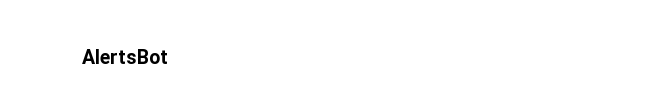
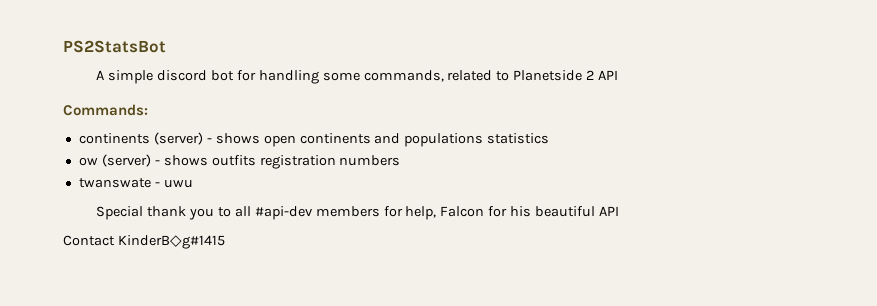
[82,49,168,64] AlertsBot -> [63,40,166,53] [96,70,619,84] [63,104,148,116] [78,132,550,147] [78,154,401,169] [78,178,193,188] [96,206,619,220] [63,235,225,249] PS2StatsBot // A simple discord bot for handling some commands, related to Planetside 2 API // Commands: // continents (server) - shows open continents and populations statistics // ow (server) - shows outfits registration numbers // twanswate - uwu // Special thank you to all #api-dev members for help, Falcon for his beautiful API // Contact KinderB◇g#1415

